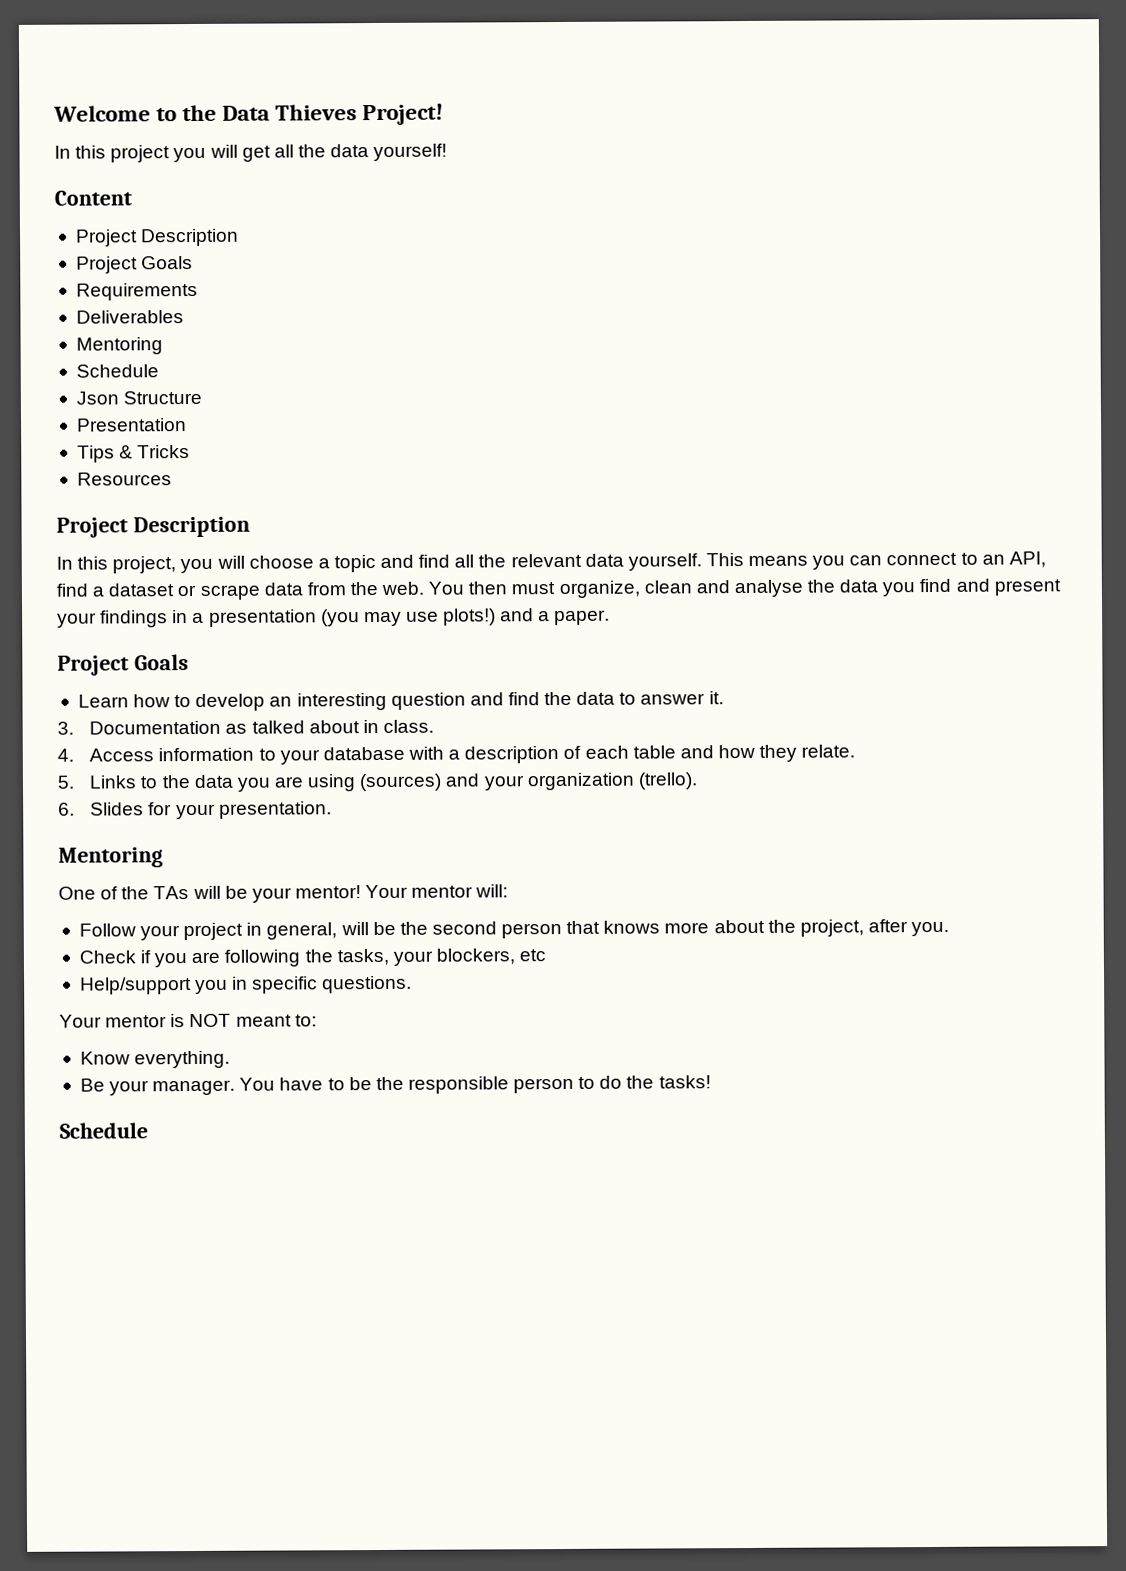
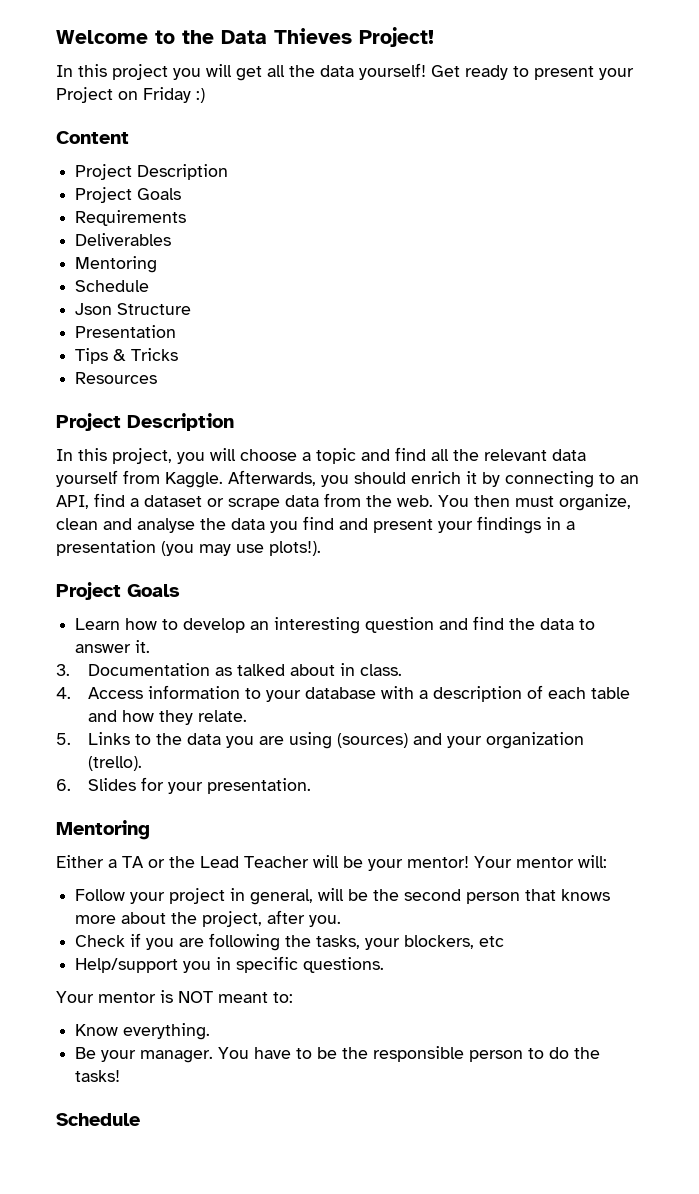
(448, 152) none -> [431,65,634,80] [56,87,205,103] Get ready to present your Project on Friday :)
[627,552,958,571] yourself. This means you can connect -> [56,470,594,488] yourself from Kaggle. Afterwards, you should enrich it by connecting
[443,608,611,626] plots!) and a paper. -> [269,541,321,556] plots!).
[58,886,190,900] One of the TAs -> [56,855,309,868] Either a TA or the Lead Teacher

